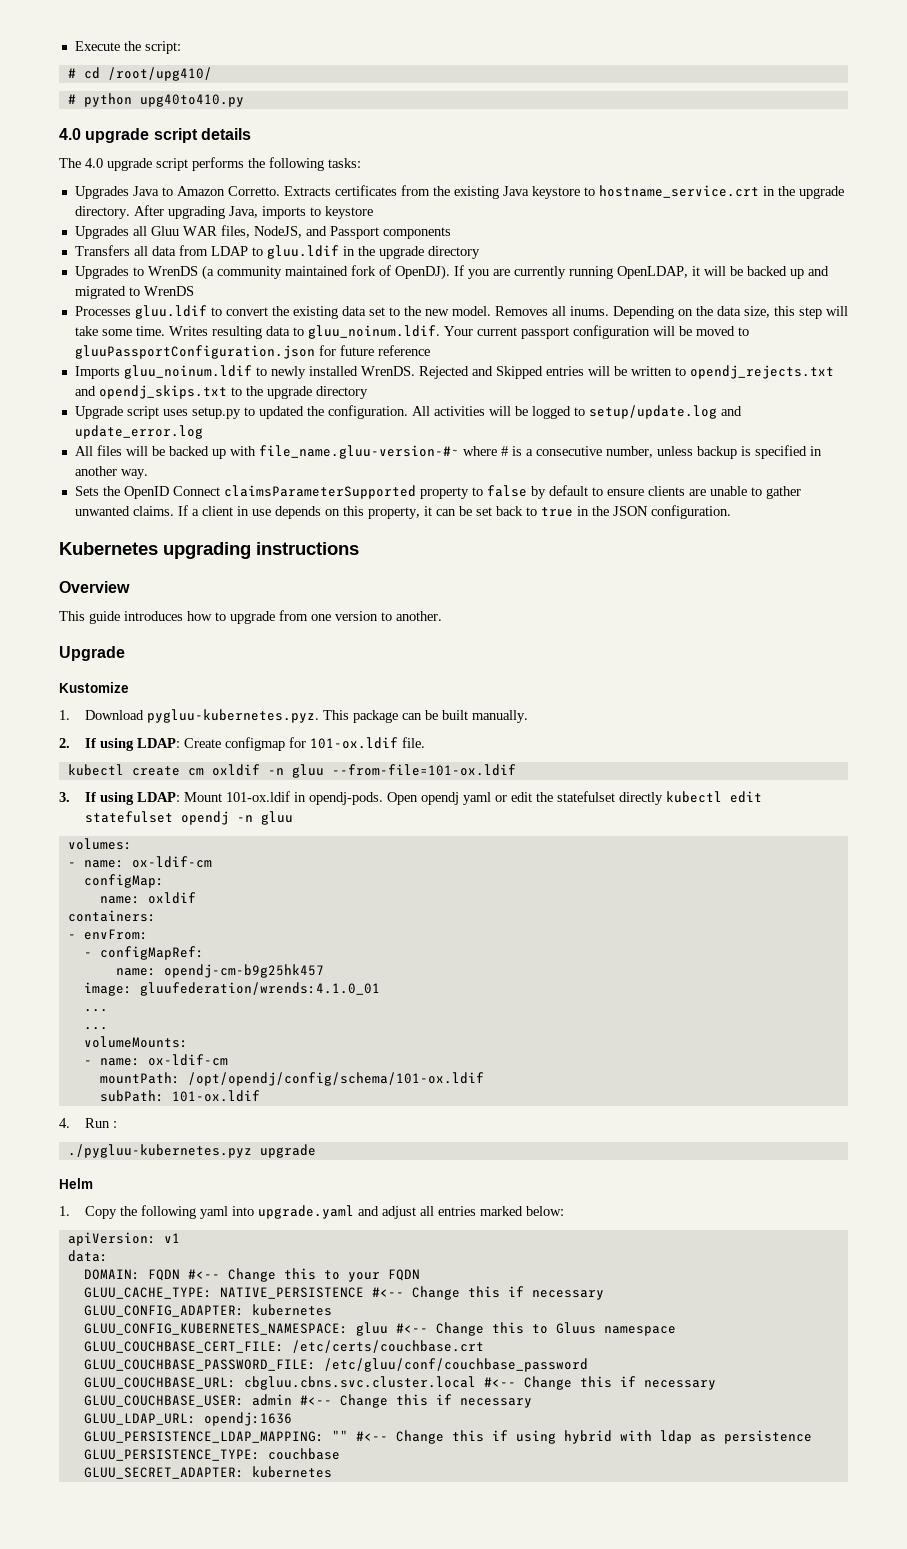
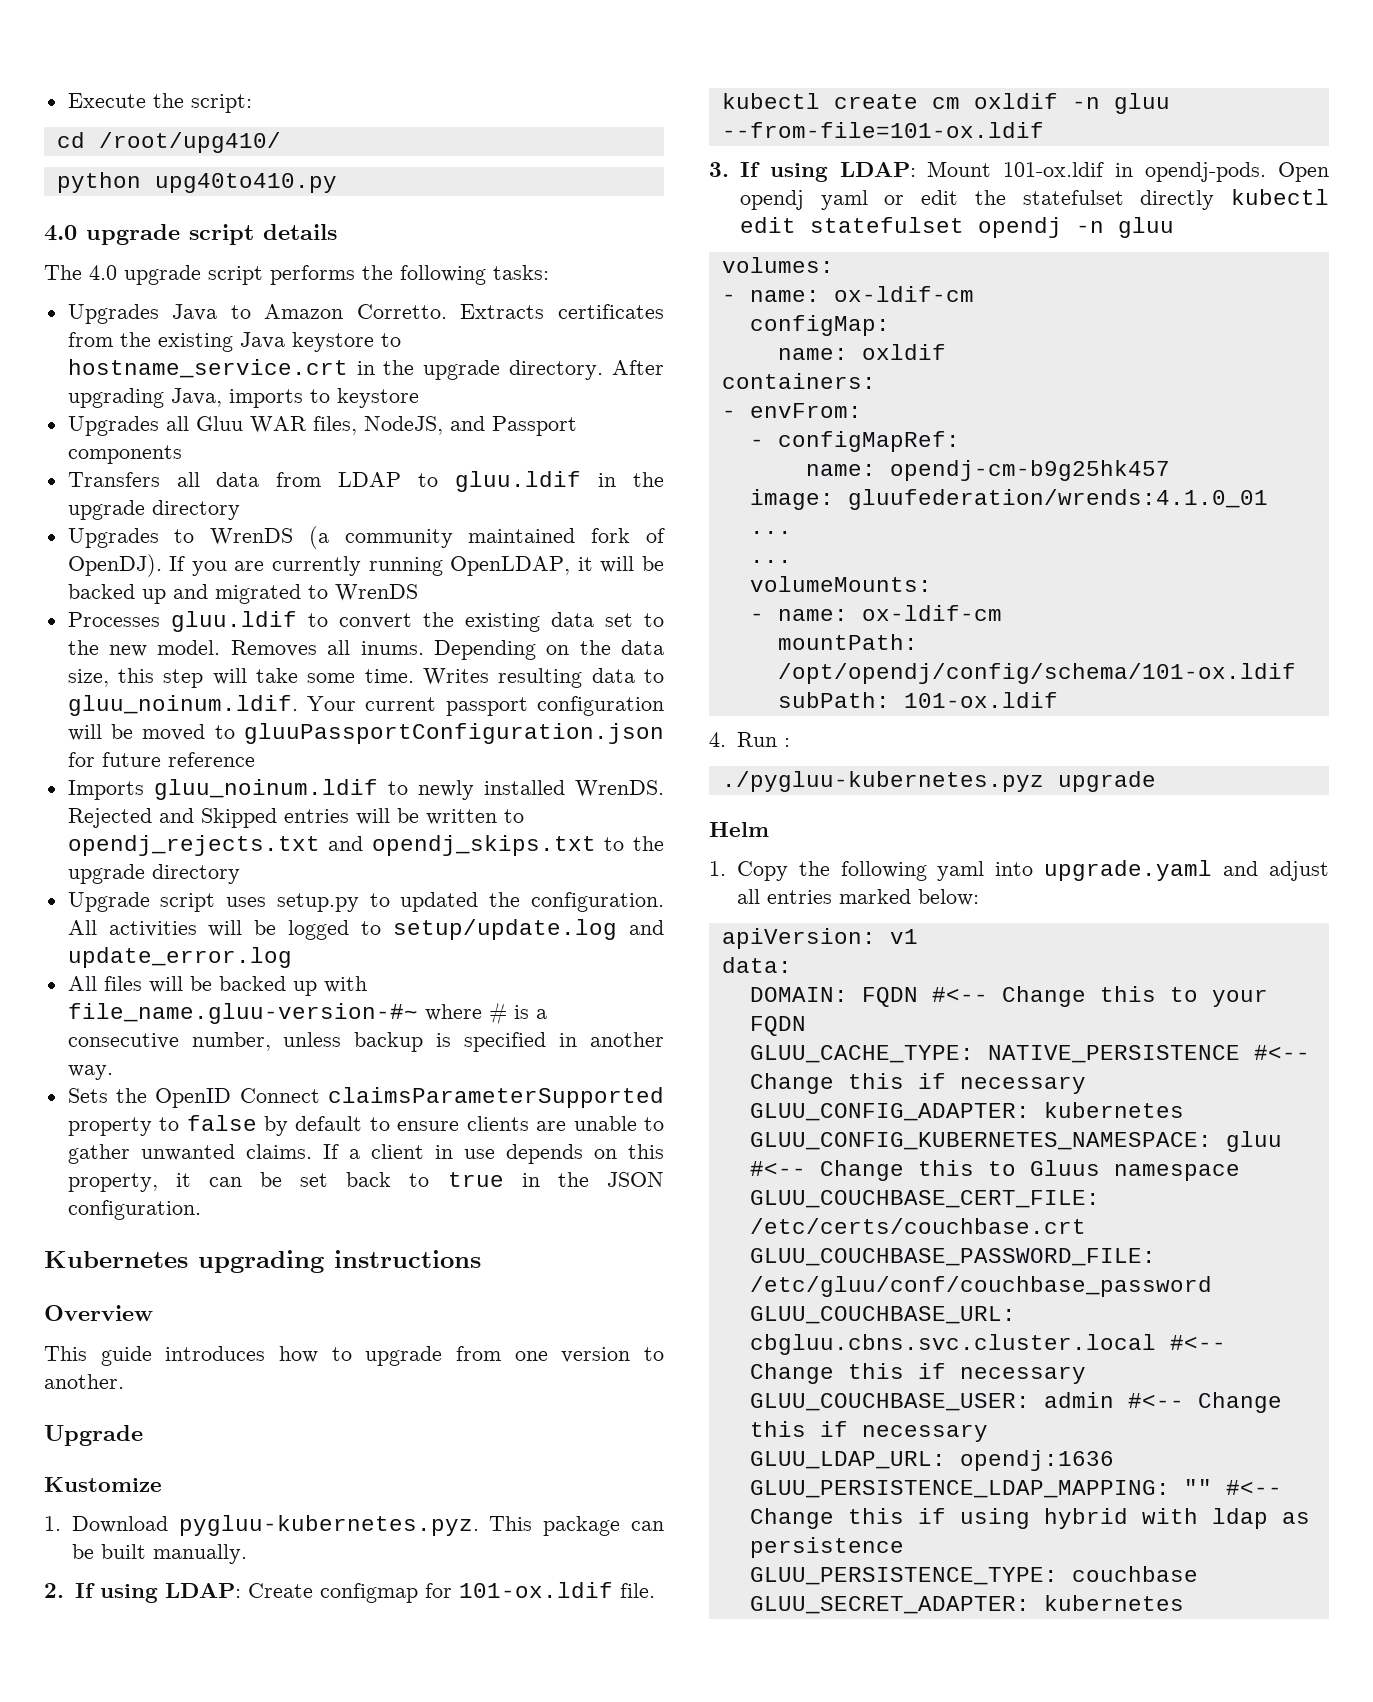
[67,68,76,78] # -> (252, 103) none
[67,94,76,104] # -> (281, 142) none

